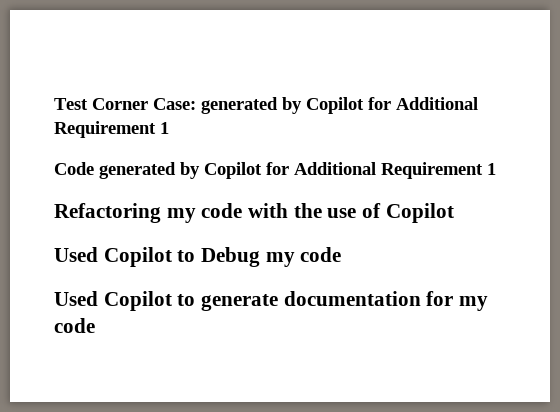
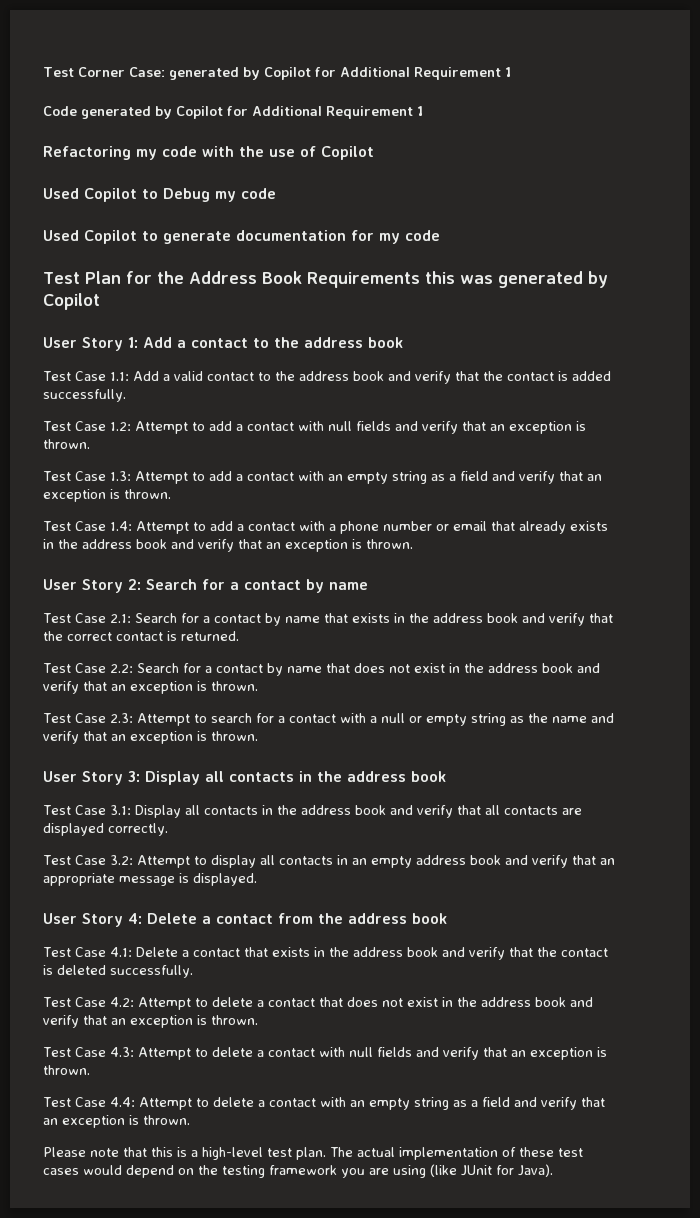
(95, 325) none -> [43,271,608,288] [43,293,100,310] [43,337,403,351] [43,371,611,384] [43,389,126,402] [43,421,586,434] [43,439,90,449] [43,471,602,484] [43,489,171,502] [43,521,608,534] [43,539,413,552] [43,579,368,593] [43,613,613,626] [43,631,239,641] [43,663,600,676] [43,681,258,694] [43,713,614,726] [43,731,258,744] [43,771,446,785] [43,805,582,818] [43,823,168,836] [43,855,615,868] [43,873,257,886] [43,913,447,927] [43,947,608,960] [43,965,193,978] [43,997,593,1010] [43,1015,258,1028] [43,1047,607,1060] [43,1065,90,1075] [43,1097,605,1110] [43,1115,190,1128] [43,1147,583,1160] [43,1164,553,1178] // Test Plan for the Address Book Requirements this was generated by Copilot // User Story 1: Add a contact to the address book // Test Case 1.1: Add a valid contact to the address book and verify that the contact is added successfully. // Test Case 1.2: Attempt to add a contact with null fields and verify that an exception is thrown. // Test Case 1.3: Attempt to add a contact with an empty string as a field and verify that an exception is thrown. // Test Case 1.4: Attempt to add a contact with a phone number or email that already exists in the address book and verify that an exception is thrown. // User Story 2: Search for a contact by name // Test Case 2.1: Search for a contact by name that exists in the address book and verify that the correct contact is returned. // Test Case 2.2: Search for a contact by name that does not exist in the address book and verify that an exception is thrown. // Test Case 2.3: Attempt to search for a contact with a null or empty string as the name and verify that an exception is thrown. // User Story 3: Display all contacts in the address book // Test Case 3.1: Display all contacts in the address book and verify that all contacts are displayed correctly. // Test Case 3.2: Attempt to display all contacts in an empty address book and verify that an appropriate message is displayed. // User Story 4: Delete a contact from the address book // Test Case 4.1: Delete a contact that exists in the address book and verify that the contact is deleted successfully. // Test Case 4.2: Attempt to delete a contact that does not exist in the address book and verify that an exception is thrown. // Test Case 4.3: Attempt to delete a contact with null fields and verify that an exception is thrown. // Test Case 4.4: Attempt to delete a contact with an empty string as a field and verify that an exception is thrown. // Please note that this is a high-level test plan. The actual implementation of these test cases would depend on the testing framework you are using (like JUnit for Java).

